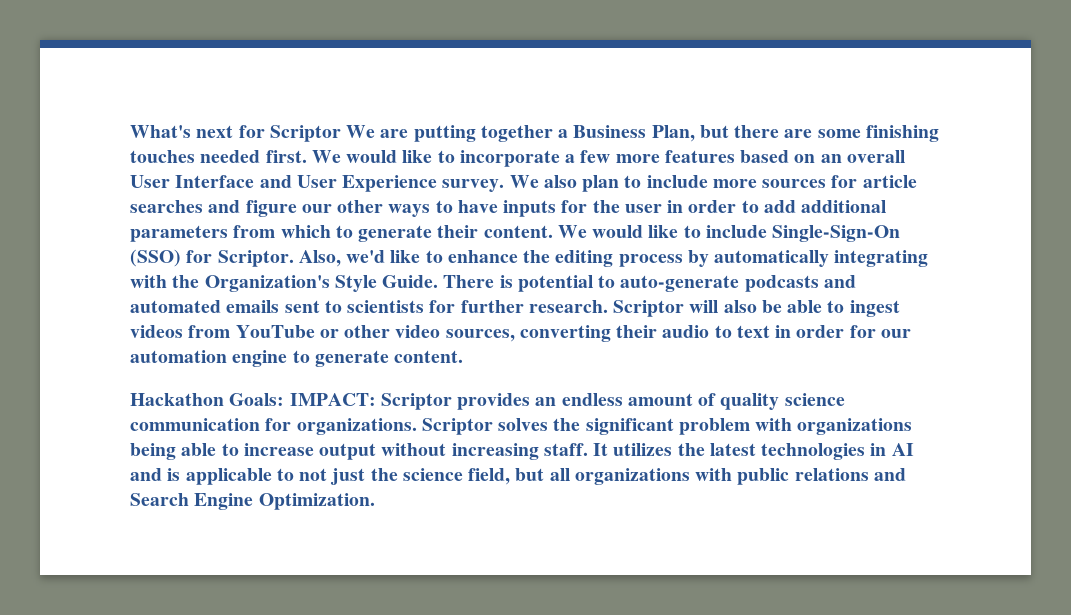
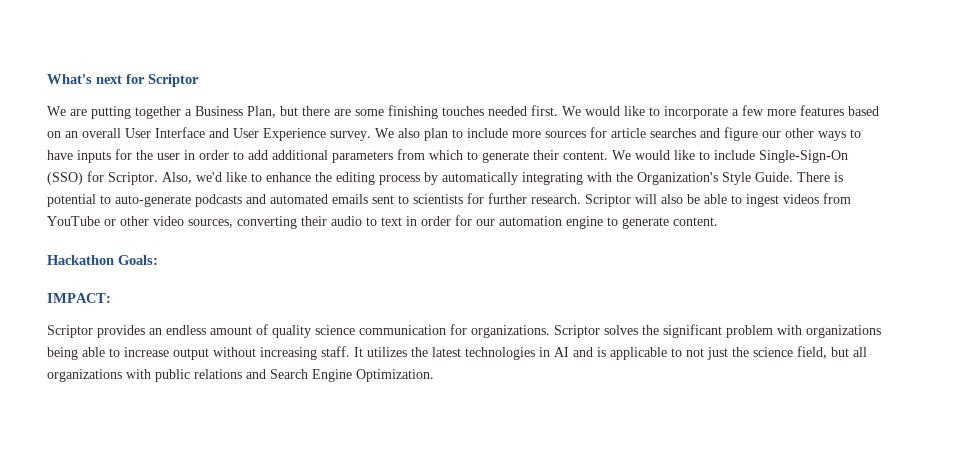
(341, 133) none -> (199, 80) //
(285, 399) none -> (158, 260) //
(376, 399) none -> (111, 298) //

